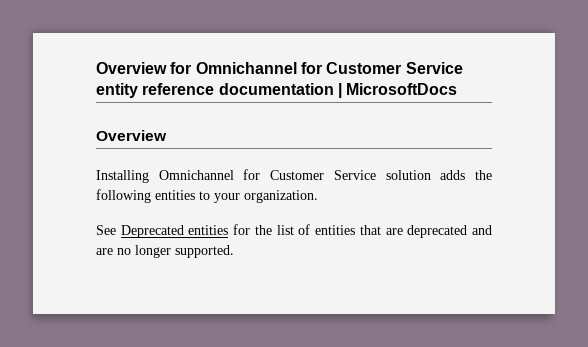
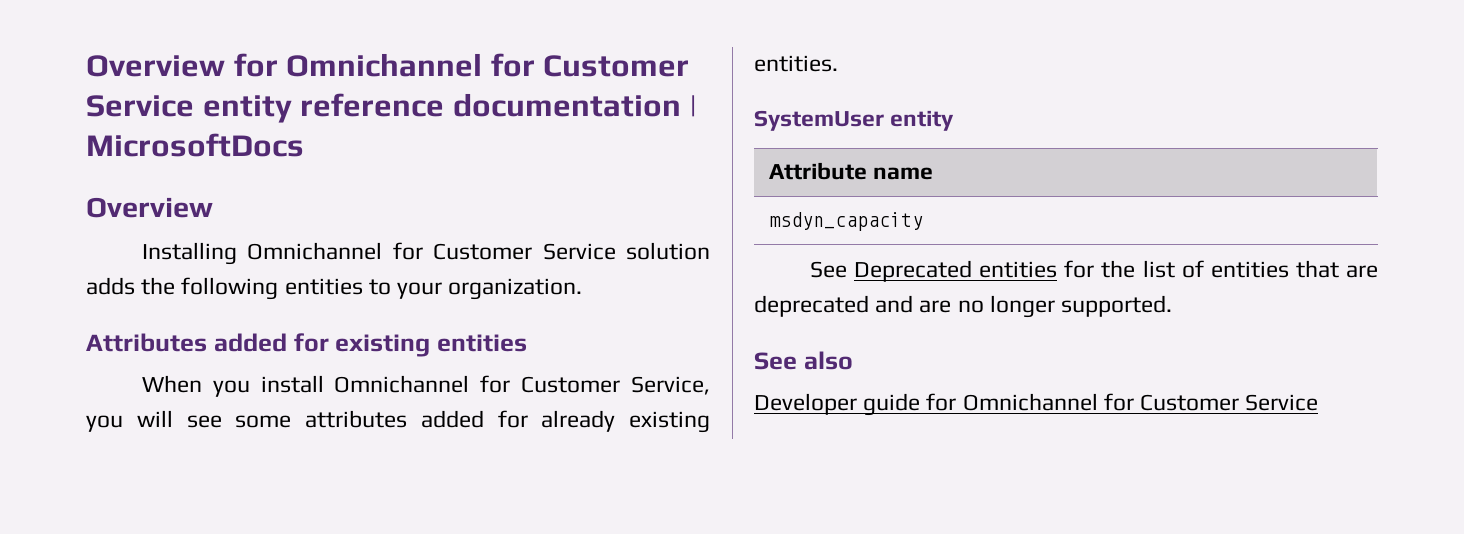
(318, 196) none -> [86,333,527,357] [141,375,710,397] [86,410,710,433] [754,55,838,72] [754,110,955,131] [768,162,933,180] [768,212,923,231] // Attributes added for existing entities // When you install Omnichannel for Customer Service, you will see some attributes added for already existing entities. // SystemUser entity // Attribute name // msdyn_capacity
(234, 251) none -> [754,351,853,370] [754,393,1319,416] // See also // Developer guide for Omnichannel for Customer Service

